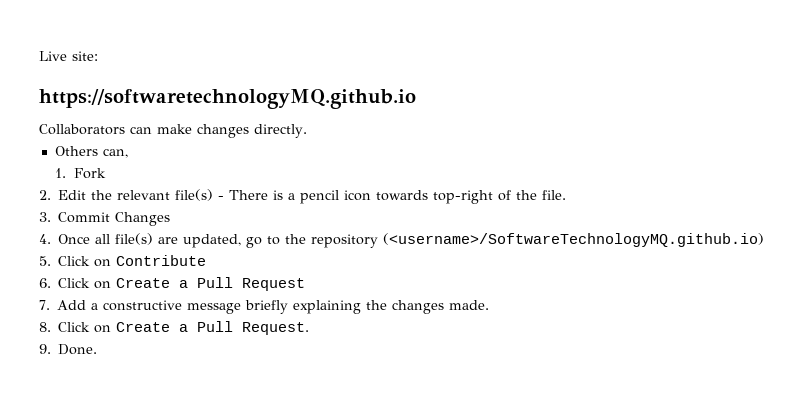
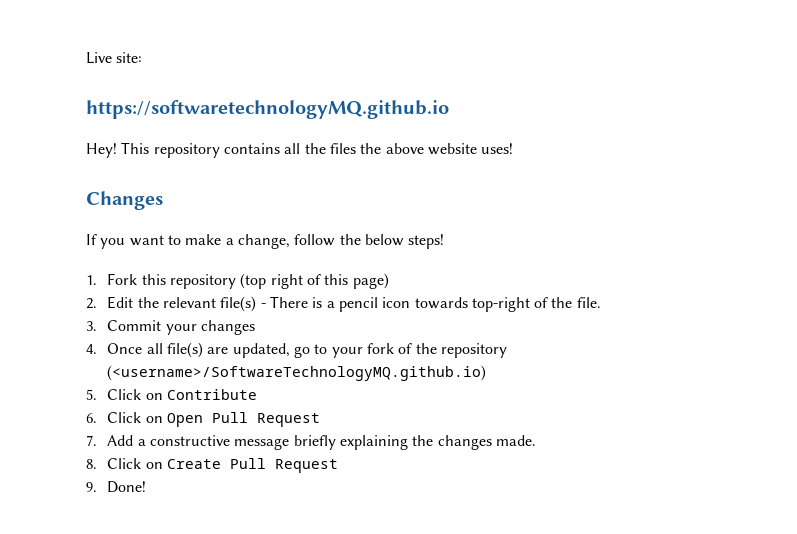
[39,124,307,138] [54,146,128,158] [55,168,106,179] Collaborators can make changes directly. // Others can, // 1. Fork -> [86,142,514,158] [86,191,163,210] [86,234,445,249] [86,273,389,289] Hey! This repository contains all the files the above website uses! // Changes // If you want to make a change, follow the below steps! // 1. Fork this repository (top right of this page)
[115,212,171,226] Changes -> [165,320,255,335] your changes
(281, 240) none -> [331,343,413,358] your fork of
[116,278,189,288] Create a -> [166,413,203,427] Open
[179,321,310,335] a Pull Request. -> [229,458,338,473] Pull Request
[58,344,98,355] Done. -> [107,481,147,493] Done!

